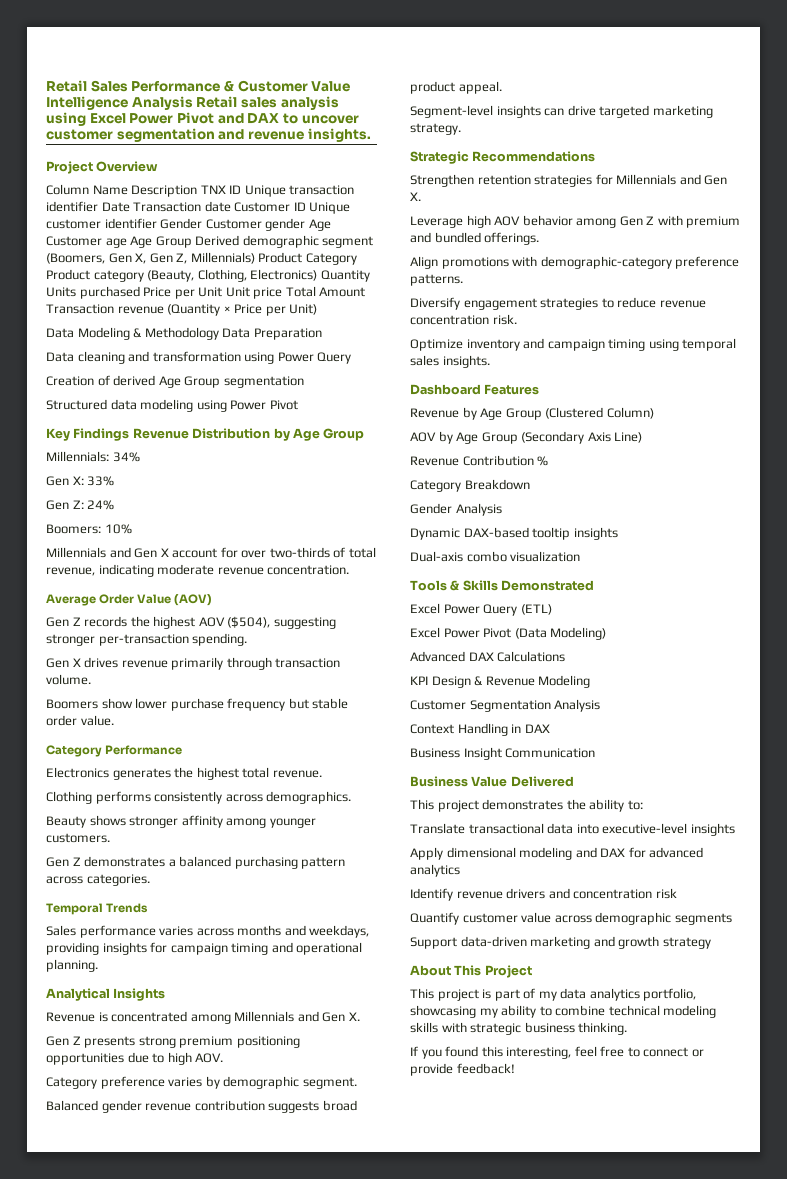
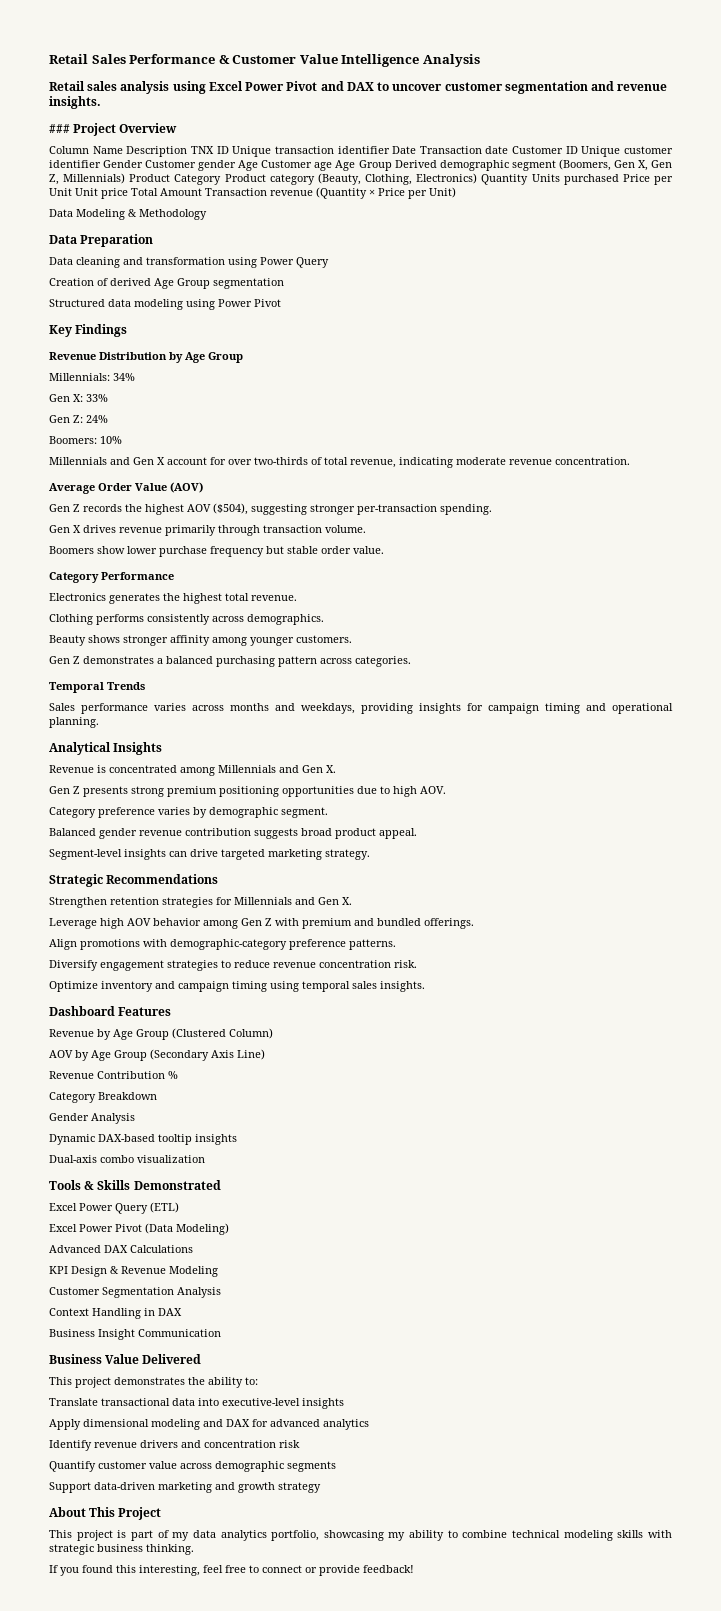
(193, 103) none -> (480, 60) //
(371, 135) none -> [49,124,70,133] ###
(219, 333) none -> (207, 214) //
(130, 434) none -> (128, 330) //

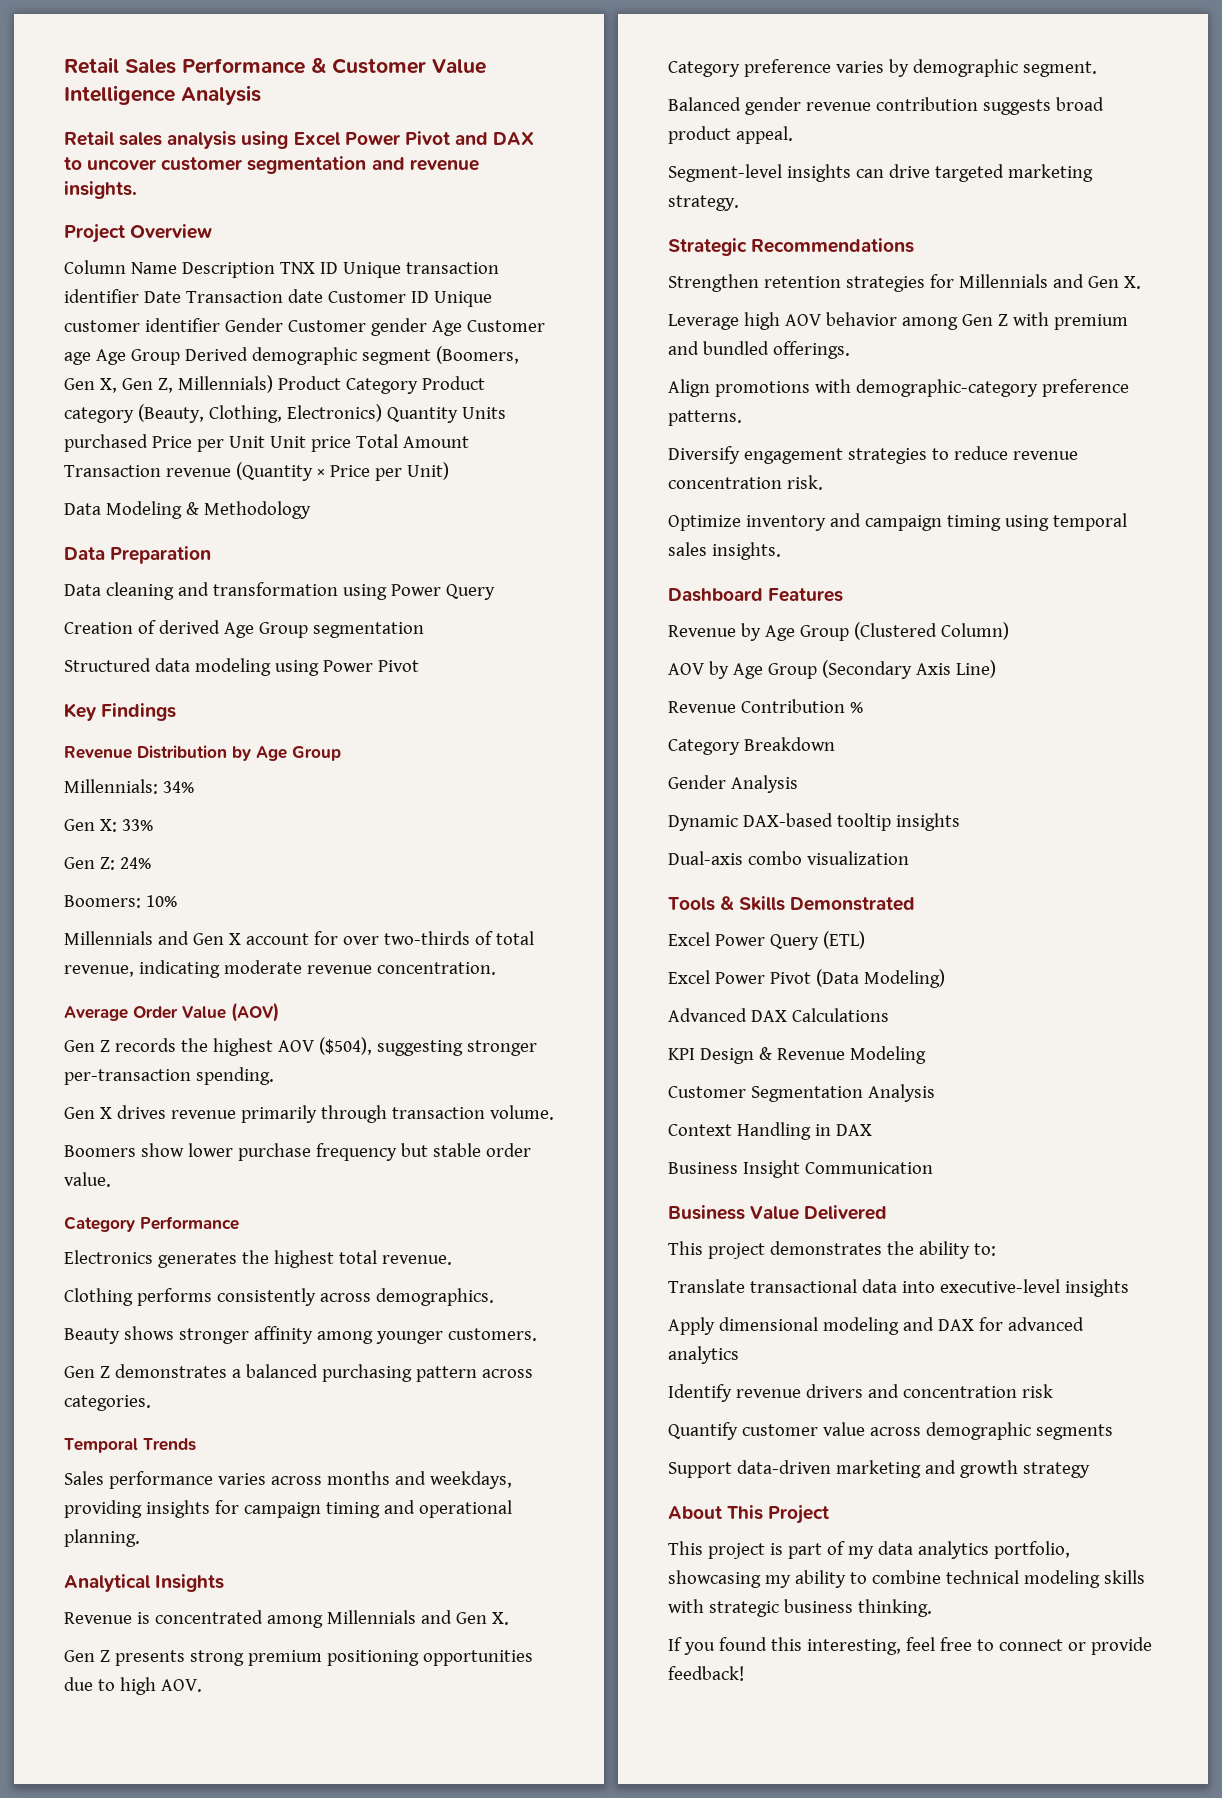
[49,124,70,133] ### -> (137, 190) none

